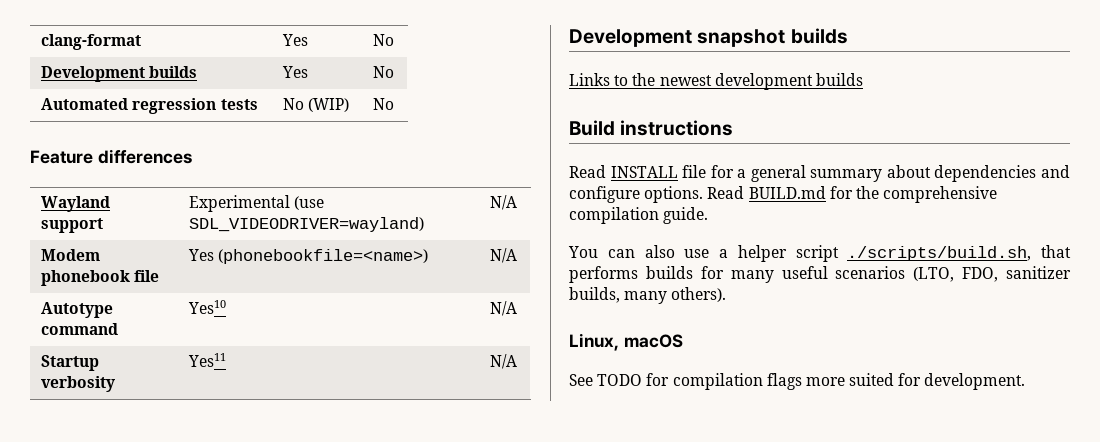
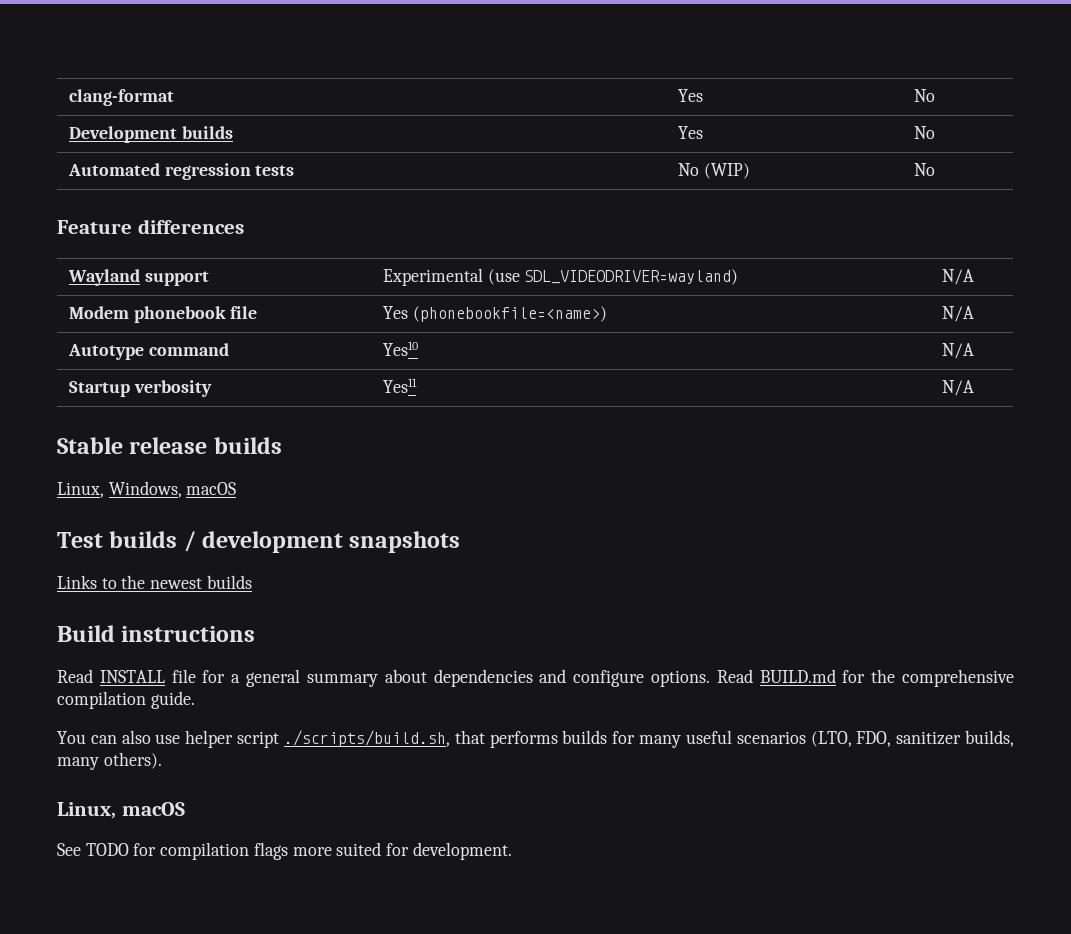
[569,28,848,47] Development snapshot builds -> [57,437,282,454] [57,481,237,498] [57,531,461,553] Stable release builds // Linux, Windows, macOS // Test builds / development snapshots
[714,73,813,90] development -> (203, 583) none
[719,249,728,258] a -> (181, 739) none

